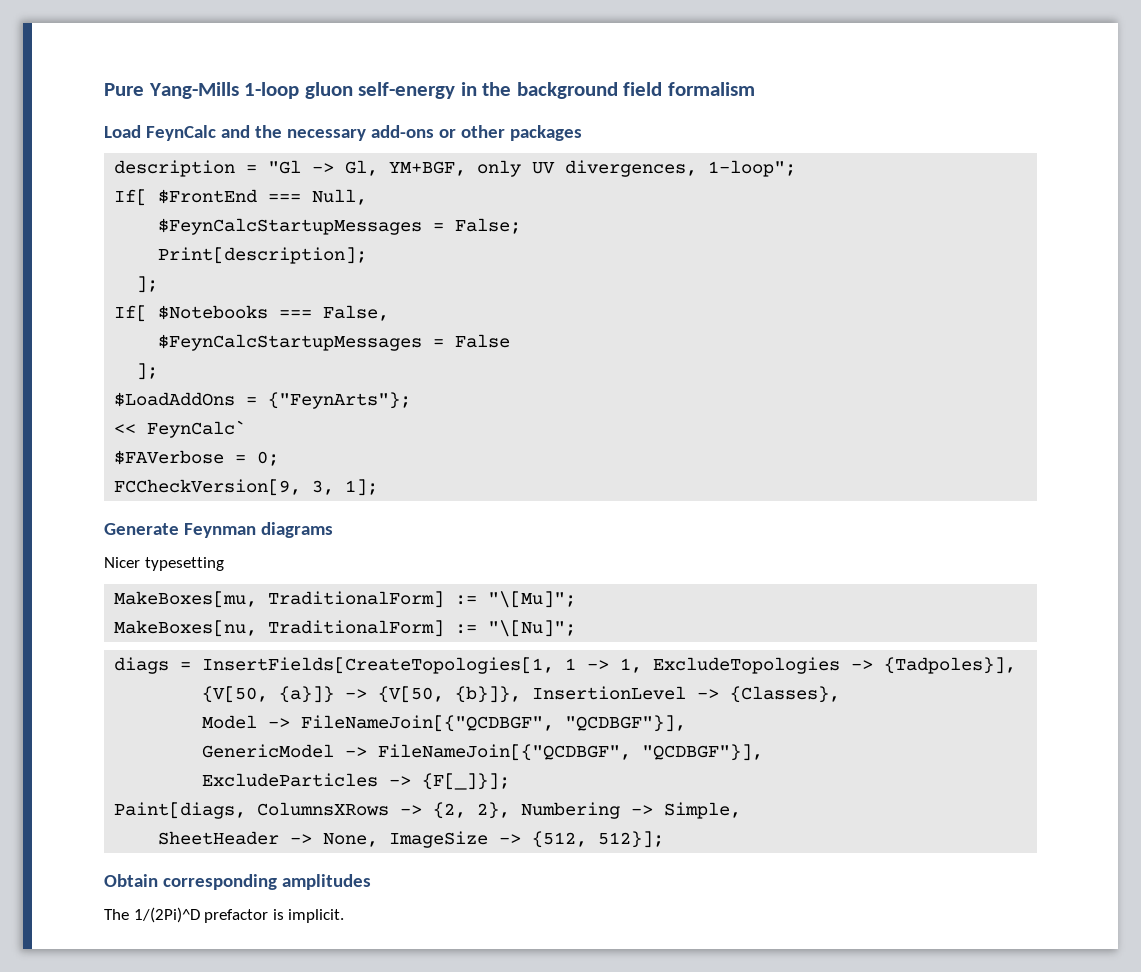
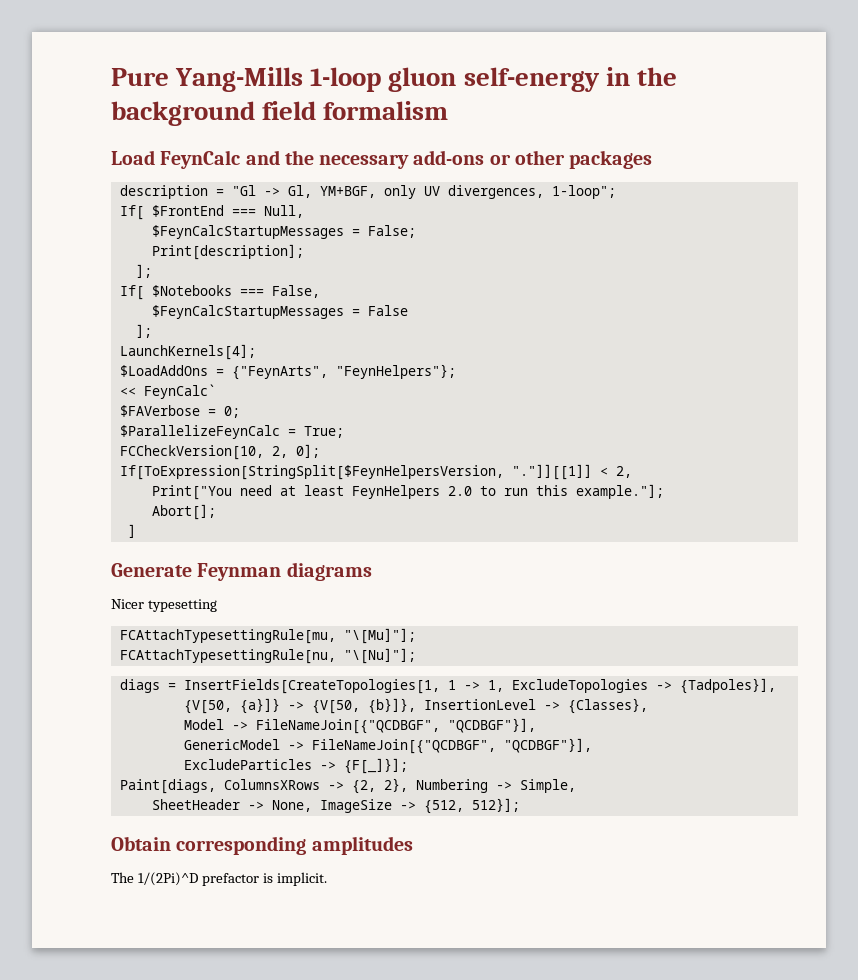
(159, 371) none -> [119,344,256,360] // LaunchKernels[4];
[268,392,412,409] {"FeynArts"}; -> [231,364,456,380] {"FeynArts", "FeynHelpers"};
[114,479,379,496] FCCheckVersion[9, 3, 1]; -> [119,425,344,439] [119,444,320,460] [119,464,632,480] [151,484,664,500] [151,504,216,520] [127,524,136,538] $ParallelizeFeynCalc = True; // FCCheckVersion[10, 2, 0]; // If[ToExpression[StringSplit[$FeynHelpersVersion, "."]][[1]] < 2, // Print["You need at least FeynHelpers 2.0 to run this example."]; // Abort[]; // ]
[114,591,577,608] [114,620,577,637] MakeBoxes[mu, TraditionalForm] := "\[Mu]"; // MakeBoxes[nu, TraditionalForm] := "\[Nu]"; -> [119,628,416,644] [119,648,416,664] FCAttachTypesettingRule[mu, "\[Mu]"]; // FCAttachTypesettingRule[nu, "\[Nu]"];

